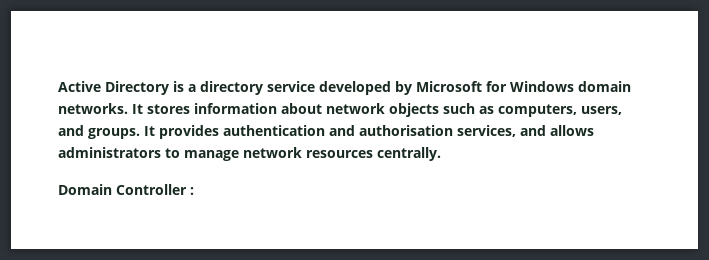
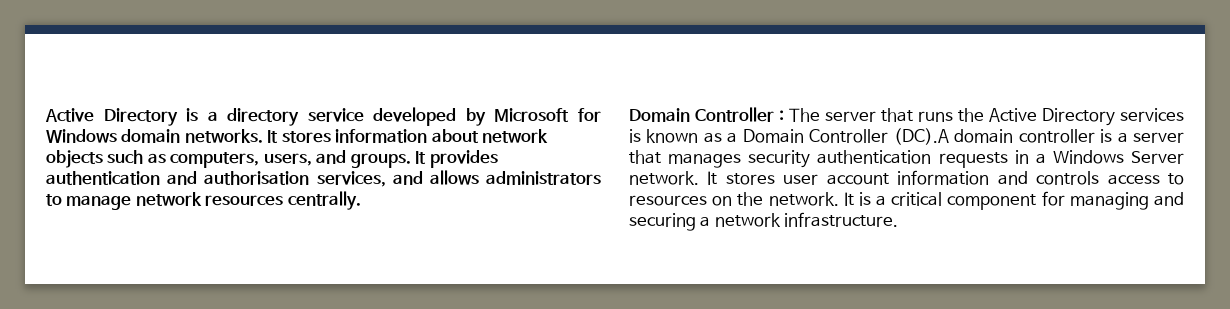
(194, 191) none -> [789,108,1184,126] [629,128,1184,145] [629,150,1184,168] [629,170,1184,185] [629,191,1185,210] [629,212,899,231] The server that runs the Active Directory services is known as a Domain Controller (DC).A domain controller is a server that manages security authentication requests in a Windows Server network. It stores user account information and controls access to resources on the network. It is a critical component for managing and securing a network infrastructure.

